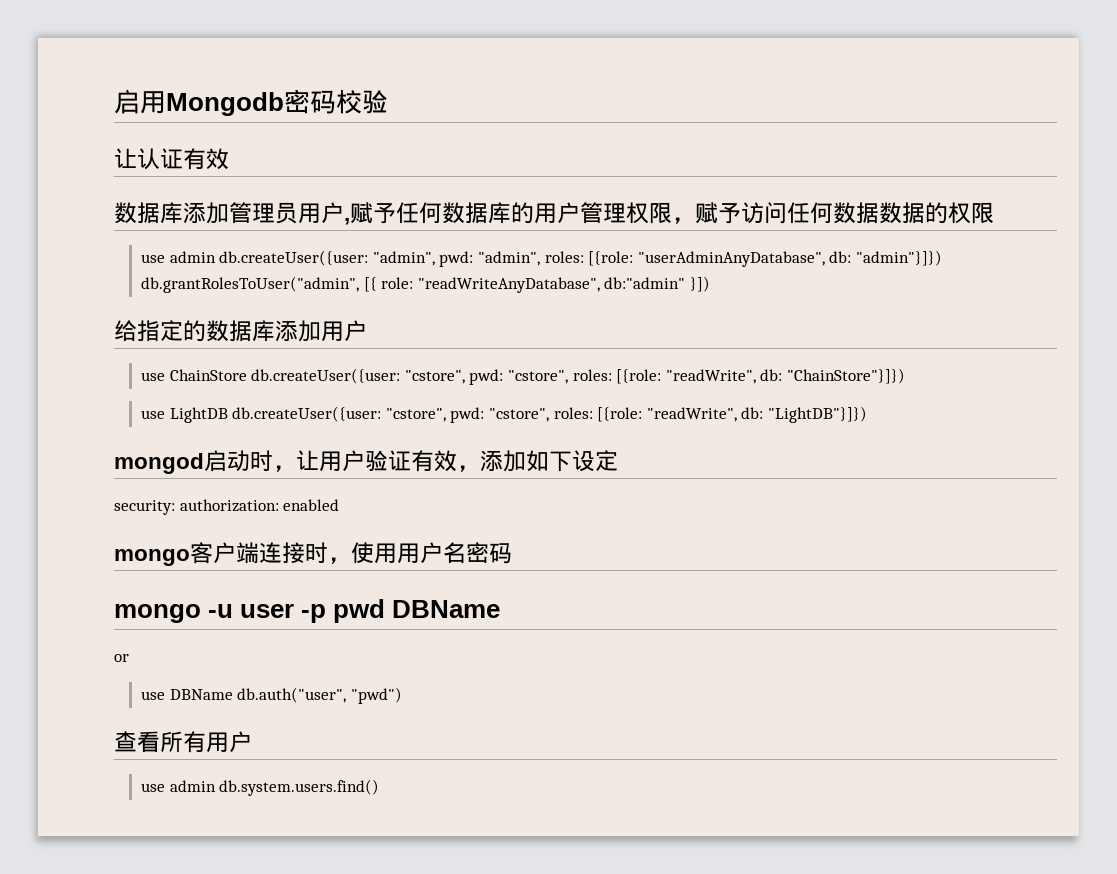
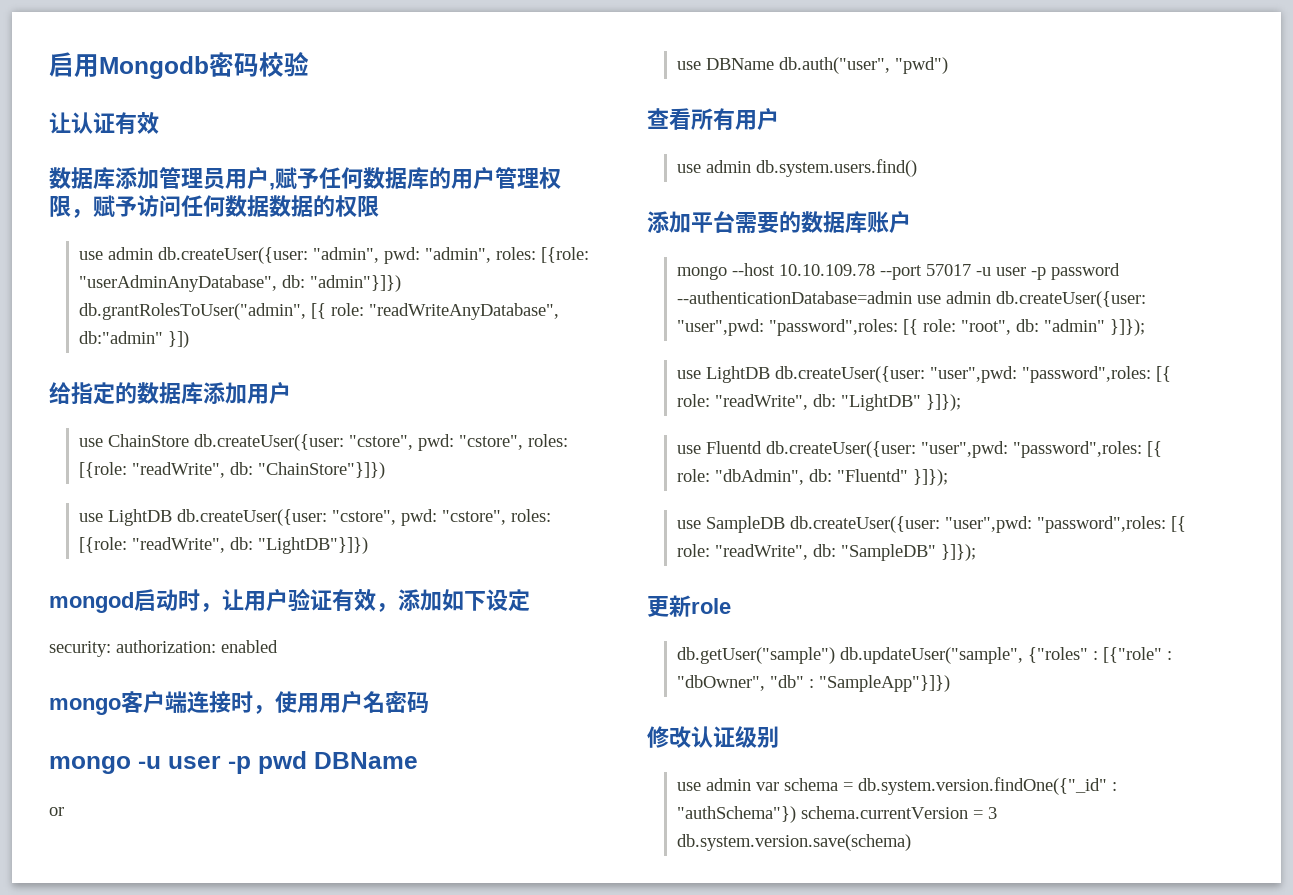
(380, 787) none -> [647,211,911,234] [677,263,1121,280] [677,291,1147,308] [677,319,1146,336] [677,366,1172,383] [677,394,962,411] [677,441,1163,458] [677,469,949,486] [677,516,1187,533] [677,544,977,561] [647,595,731,617] [677,647,1173,664] [677,675,951,692] [647,726,779,748] [677,777,1118,795] [677,806,998,823] [677,834,912,851] // 添加平台需要的数据库账户 // mongo --host 10.10.109.78 --port 57017 -u user -p password --authenticationDatabase=admin use admin db.createUser({user: "user",pwd: "password",roles: [{ role: "root", db: "admin" }]}); // use LightDB db.createUser({user: "user",pwd: "password",roles: [{ role: "readWrite", db: "LightDB" }]}); // use Fluentd db.createUser({user: "user",pwd: "password",roles: [{ role: "dbAdmin", db: "Fluentd" }]}); // use SampleDB db.createUser({user: "user",pwd: "password",roles: [{ role: "readWrite", db: "SampleDB" }]}); // 更新role // db.getUser("sample") db.updateUser("sample", {"roles" : [{"role" : "dbOwner", "db" : "SampleApp"}]}) // 修改认证级别 // use admin var schema = db.system.version.findOne({"_id" : "authSchema"}) schema.currentVersion = 3 db.system.version.save(schema)

